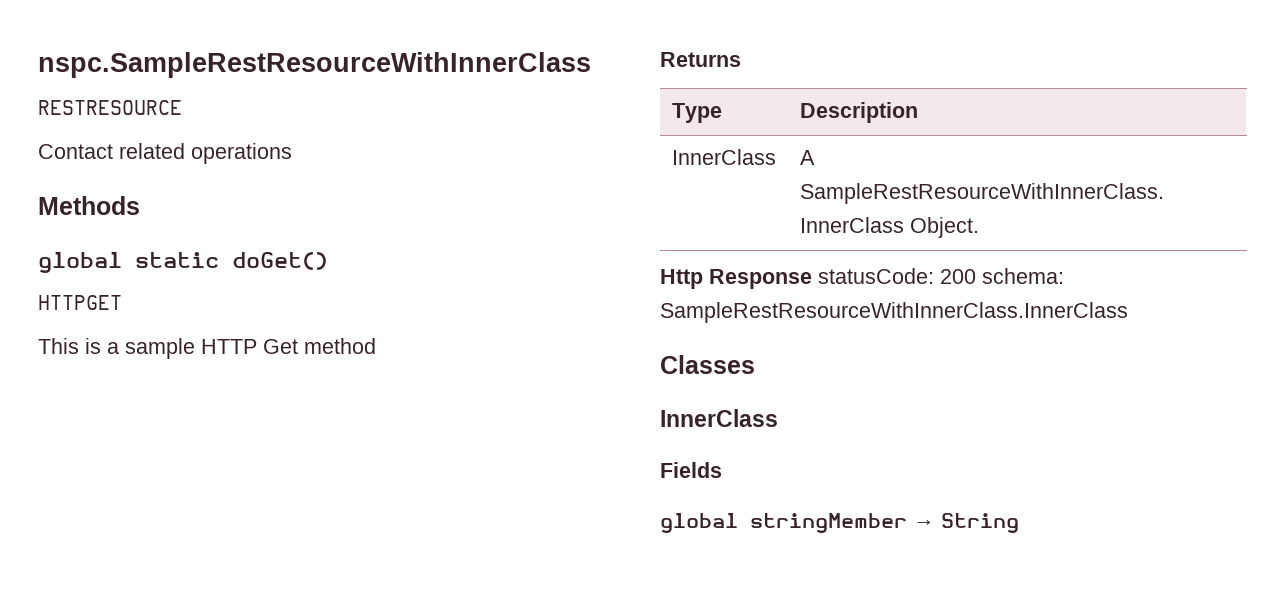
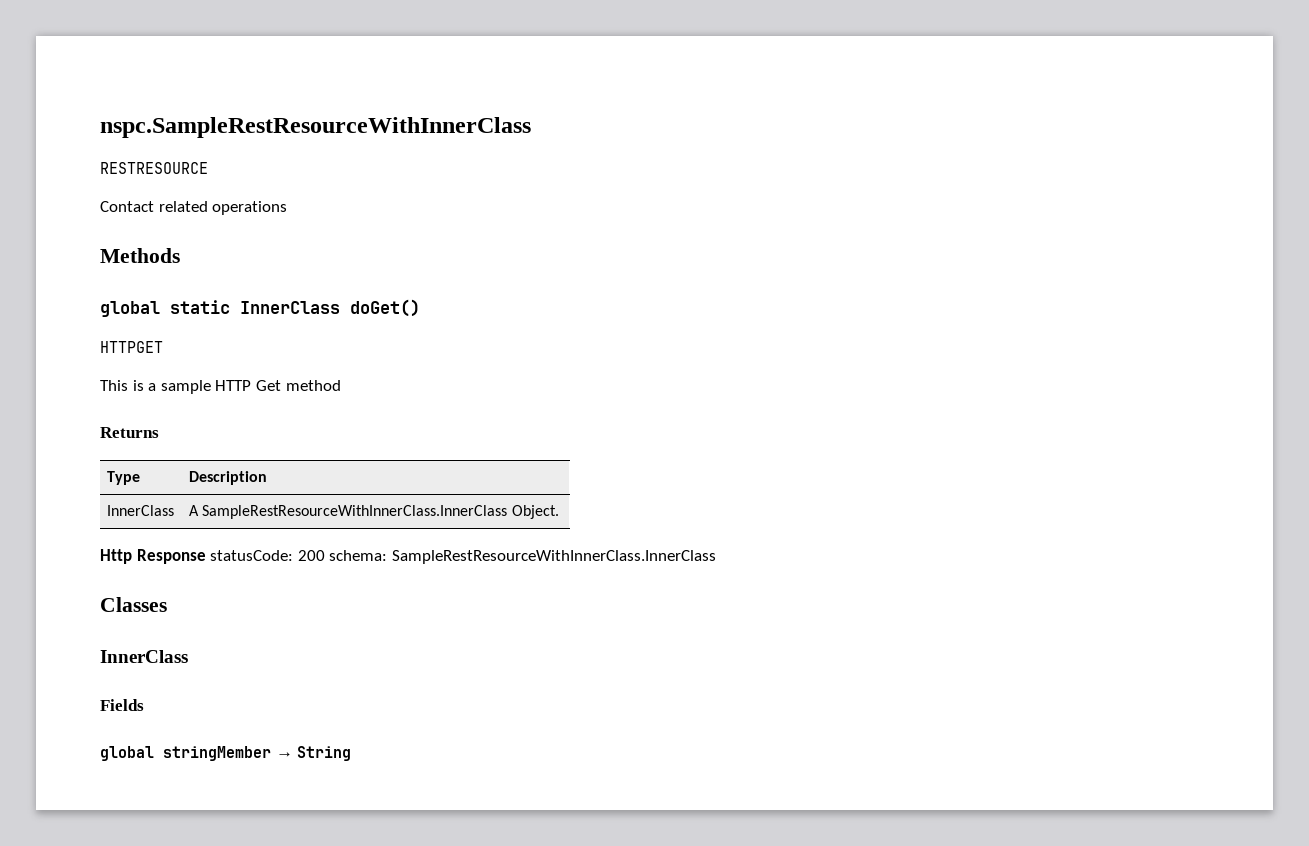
(219, 260) none -> [240,301,340,314] InnerClass

